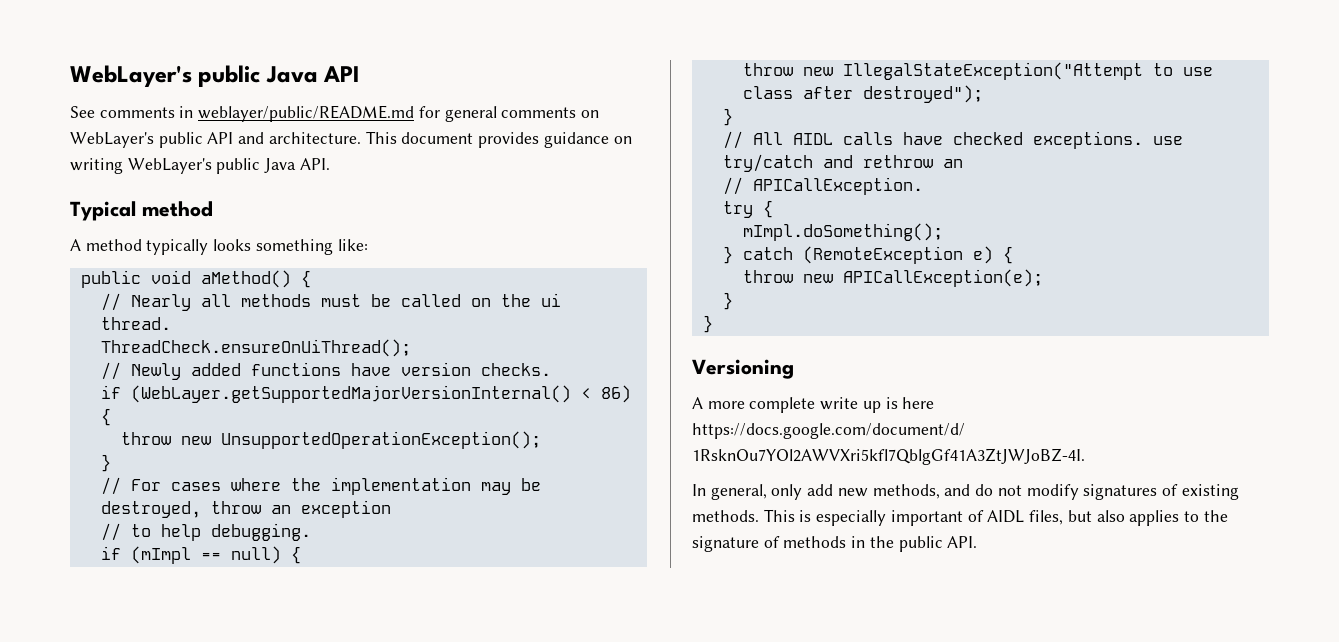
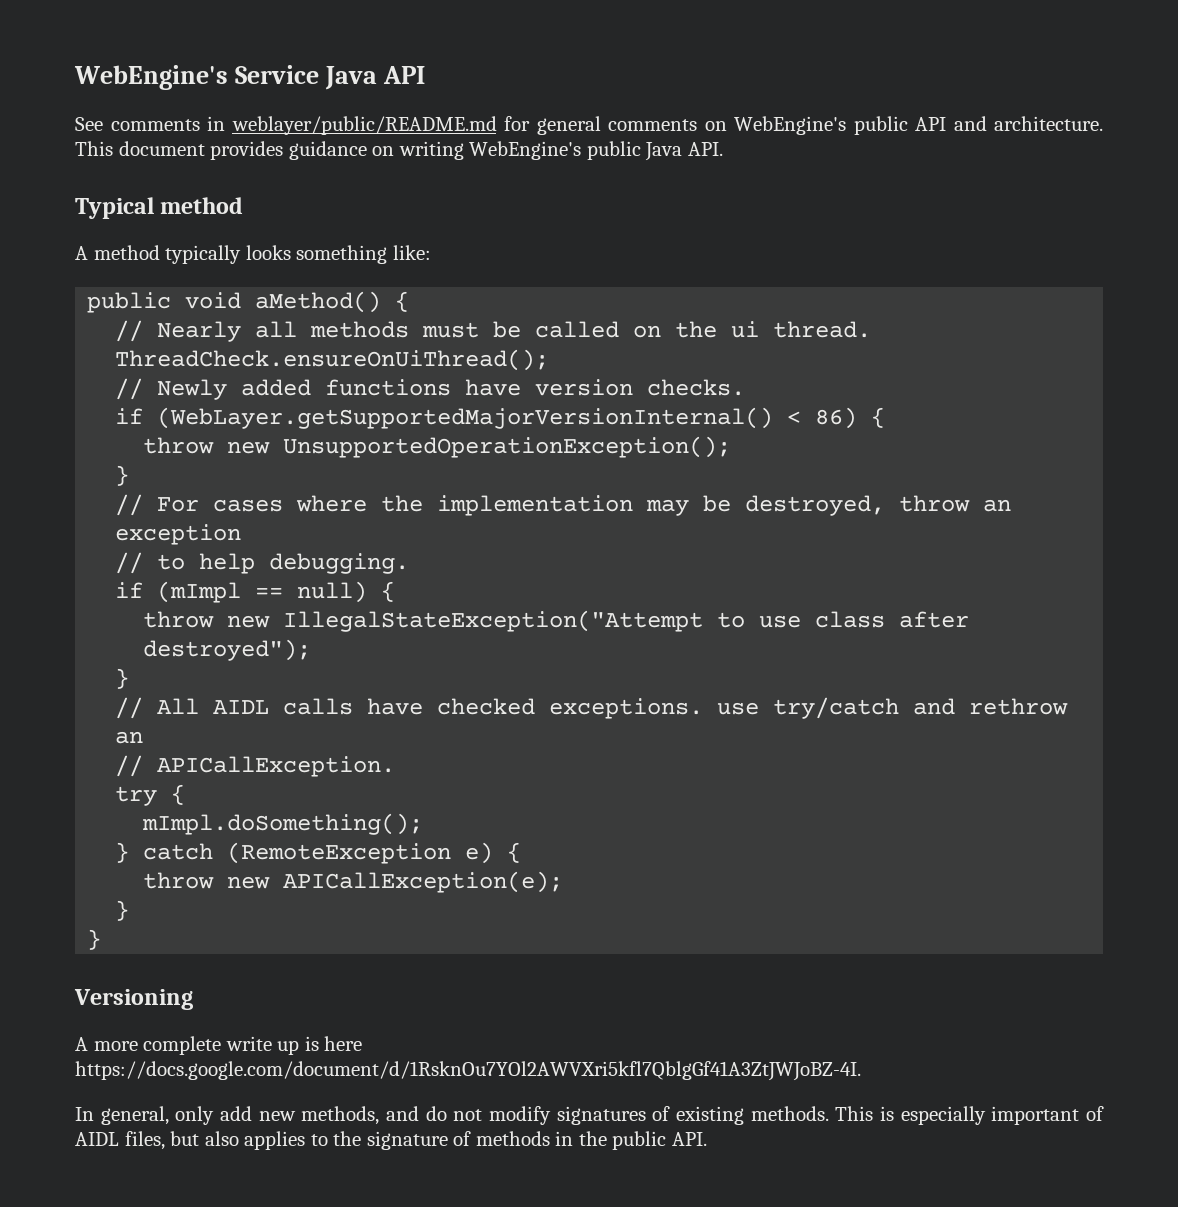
[70,65,261,87] WebLayer's public -> [74,65,320,90] WebEngine's Service
[70,132,154,148] WebLayer's -> [734,116,846,135] WebEngine's
[127,158,212,174] WebLayer's -> [469,141,582,160] WebEngine's

